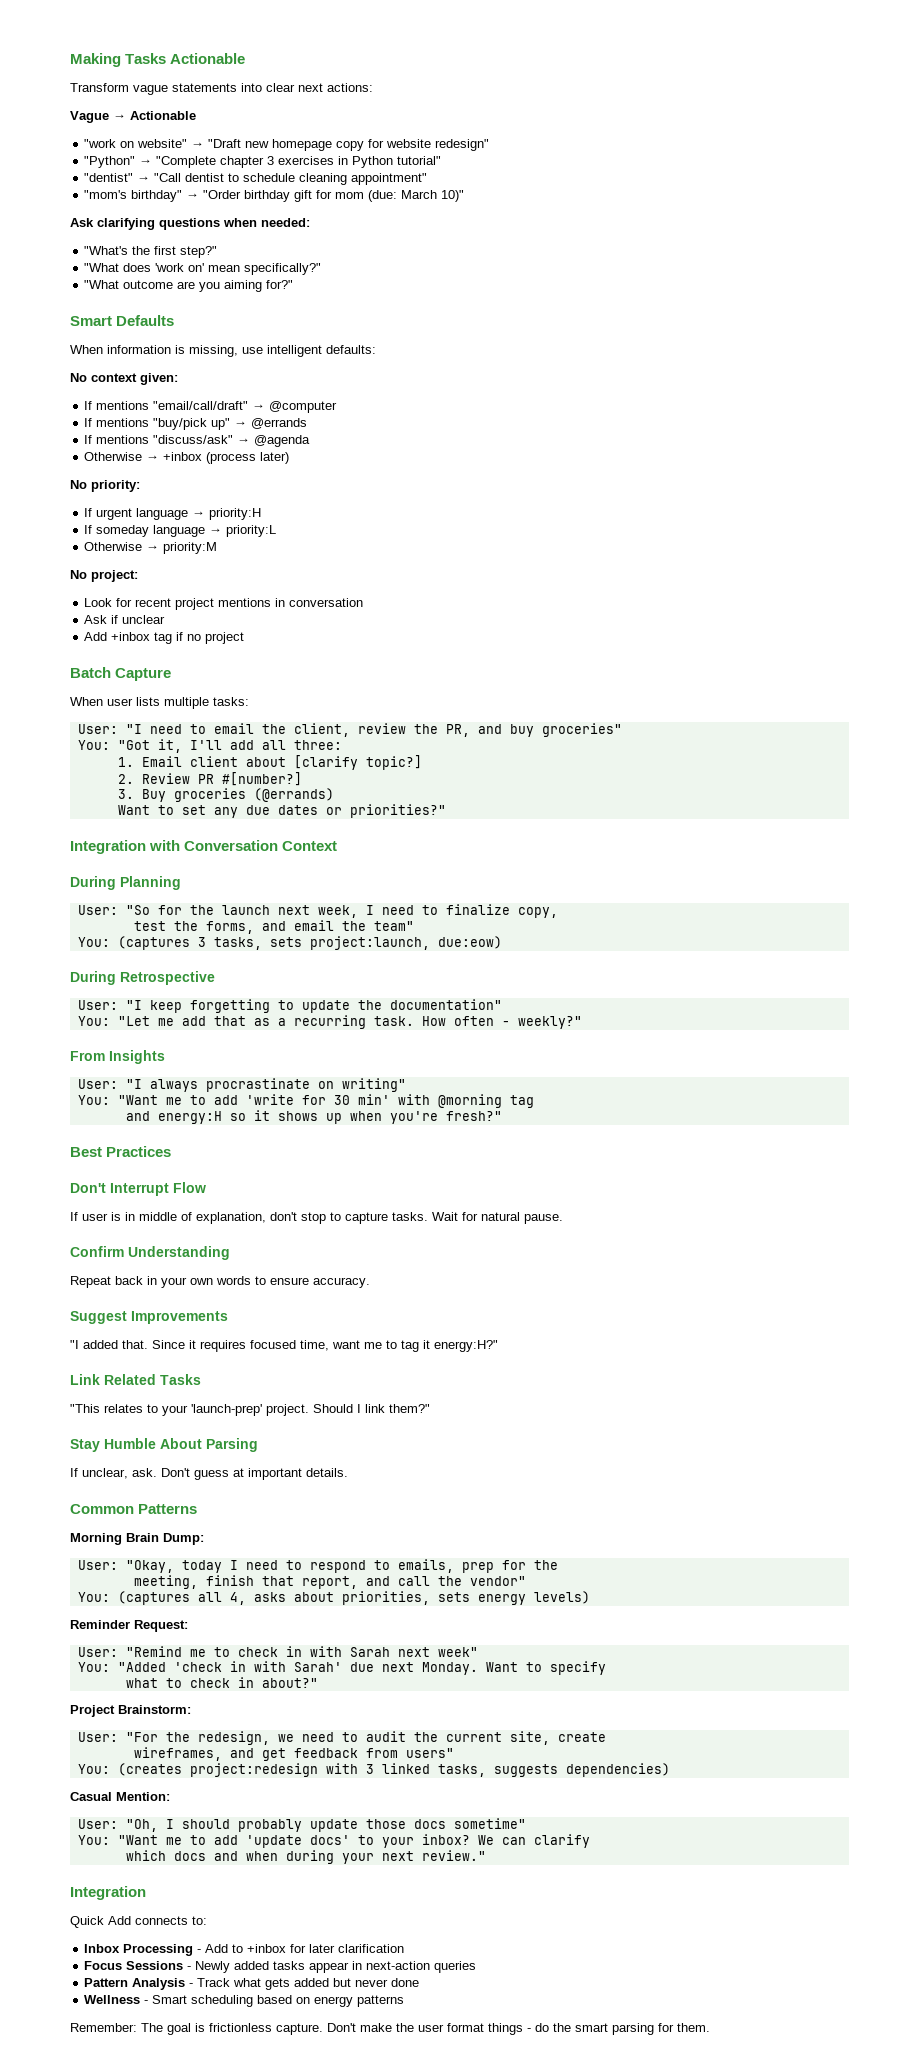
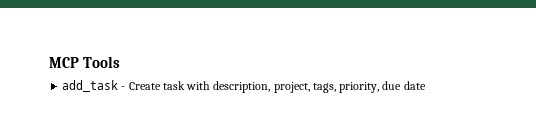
[70,53,246,67] [70,83,373,95] [70,111,196,123] [84,139,490,151] [84,156,442,168] [84,173,428,185] [84,190,465,202] [70,218,310,230] [84,246,218,258] [84,263,322,275] [84,280,294,292] [70,315,175,326] [70,345,376,357] [70,373,178,385] [84,401,338,413] [84,418,308,430] [84,435,311,447] [84,452,290,464] [70,480,140,492] [84,508,262,520] [84,525,277,537] [84,542,218,554] [70,570,138,582] [84,598,364,610] [84,615,166,624] [84,632,245,644] [70,667,172,681] [70,697,249,709] [77,723,622,737] [77,739,342,753] [117,755,422,770] [117,772,302,786] [117,788,334,802] [117,804,446,818] [70,840,338,854] [70,876,181,890] [77,904,558,918] [133,920,414,934] [77,936,502,950] [70,971,215,985] [77,999,502,1013] [77,1015,582,1029] [70,1050,165,1064] [77,1078,406,1092] [77,1094,534,1108] [125,1110,502,1124] [70,1146,172,1157] [70,1182,206,1196] [70,1212,563,1224] [70,1246,230,1260] [70,1276,370,1288] [70,1311,228,1324] [70,1340,498,1352] [70,1374,201,1385] [70,1404,430,1416] [70,1438,258,1452] [70,1468,348,1480] [70,1504,198,1514] [70,1533,204,1545] [77,1559,558,1573] [133,1575,526,1589] [77,1591,590,1605] [70,1620,188,1632] [77,1646,478,1657] [77,1661,606,1675] [125,1677,318,1688] [70,1705,191,1717] [77,1731,606,1745] [133,1747,454,1761] [77,1763,670,1777] [70,1792,170,1801] [77,1818,526,1832] [77,1834,590,1848] [125,1850,486,1864] [70,1886,146,1900] [70,1916,207,1928] [84,1944,405,1956] [84,1961,477,1973] [84,1978,420,1990] [84,1995,405,2007] [70,2023,710,2035] Making Tasks Actionable // Transform vague statements into clear next actions: // Vague → Actionable // "work on website" → "Draft new homepage copy for website redesign" // "Python" → "Complete chapter 3 exercises in Python tutorial" // "dentist" → "Call dentist to schedule cleaning appointment" // "mom's birthday" → "Order birthday gift for mom (due: March 10)" // Ask clarifying questions when needed: // "What's the first step?" // "What does 'work on' mean specifically?" // "What outcome are you aiming for?" // Smart Defaults // When information is missing, use intelligent defaults: // No context given: // If mentions "email/call/draft" → @computer // If mentions "buy/pick up" → @errands // If mentions "discuss/ask" → @agenda // Otherwise → +inbox (process later) // No priority: // If urgent language → priority:H // If someday language → priority:L // Otherwise → priority:M // No project: // Look for recent project mentions in conversation // Ask if unclear // Add +inbox tag if no project // Batch Capture // When user lists multiple tasks: // User: "I need to email the client, review the PR, and buy groceries" // You: "Got it, I'll add all three: // 1. Email client about [clarify topic?] // 2. Review PR #[number?] // 3. Buy groceries (@errands) // Want to set any due dates or priorities?" // Integration with Conversation Context // During Planning // User: "So for the launch next week, I need to finalize copy, // test the forms, and email the team" // You: (captures 3 tasks, sets project:launch, due:eow) // During Retrospective // User: "I keep forgetting to update the documentation" // You: "Let me add that as a recurring task. How often - weekly?" // From Insights // User: "I always procrastinate on writing" // You: "Want me to add 'write for 30 min' with @morning tag // and energy:H so it shows up when you're fresh?" // Best Practices // Don't Interrupt Flow // If user is in middle of explanation, don't stop to capture tasks. Wait for natural pause. // Confirm Understanding // Repeat back in your own words to ensure accuracy. // Suggest Improvements // "I added that. Since it requires focused time, want me to tag it energy:H?" // Link Related Tasks // "This relates to your 'launch-prep' project. Should I link them?" // Stay Humble About Parsing // If unclear, ask. Don't guess at important details. // Common Patterns // Morning Brain Dump: // User: "Okay, today I need to respond to emails, prep for the // meeting, finish that report, and call the vendor" // You: (captures all 4, asks about priorities, sets energy levels) // Reminder Request: // User: "Remind me to check in with Sarah next week" // You: "Added 'check in with Sarah' due next Monday. Want to specify // what to check in about?" // Project Brainstorm: // User: "For the redesign, we need to audit the current site, create // wireframes, and get feedback from users" // You: (creates project:redesign with 3 linked tasks, suggests dependencies) // Casual Mention: // User: "Oh, I should probably update those docs sometime" // You: "Want me to add 'update docs' to your inbox? We can clarify // which docs and when during your next review." // Integration // Quick Add connects to: // Inbox Processing - Add to +inbox for later clarification // Focus Sessions - Newly added tasks appear in next-action queries // Pattern Analysis - Track what gets added but never done // Wellness - Smart scheduling based on energy patterns // Remember: The goal is frictionless capture. Don't make the user format things - do the smart parsing for them. -> [49,56,121,68] [62,80,426,93] MCP Tools // add_task - Create task with description, project, tags, priority, due date

